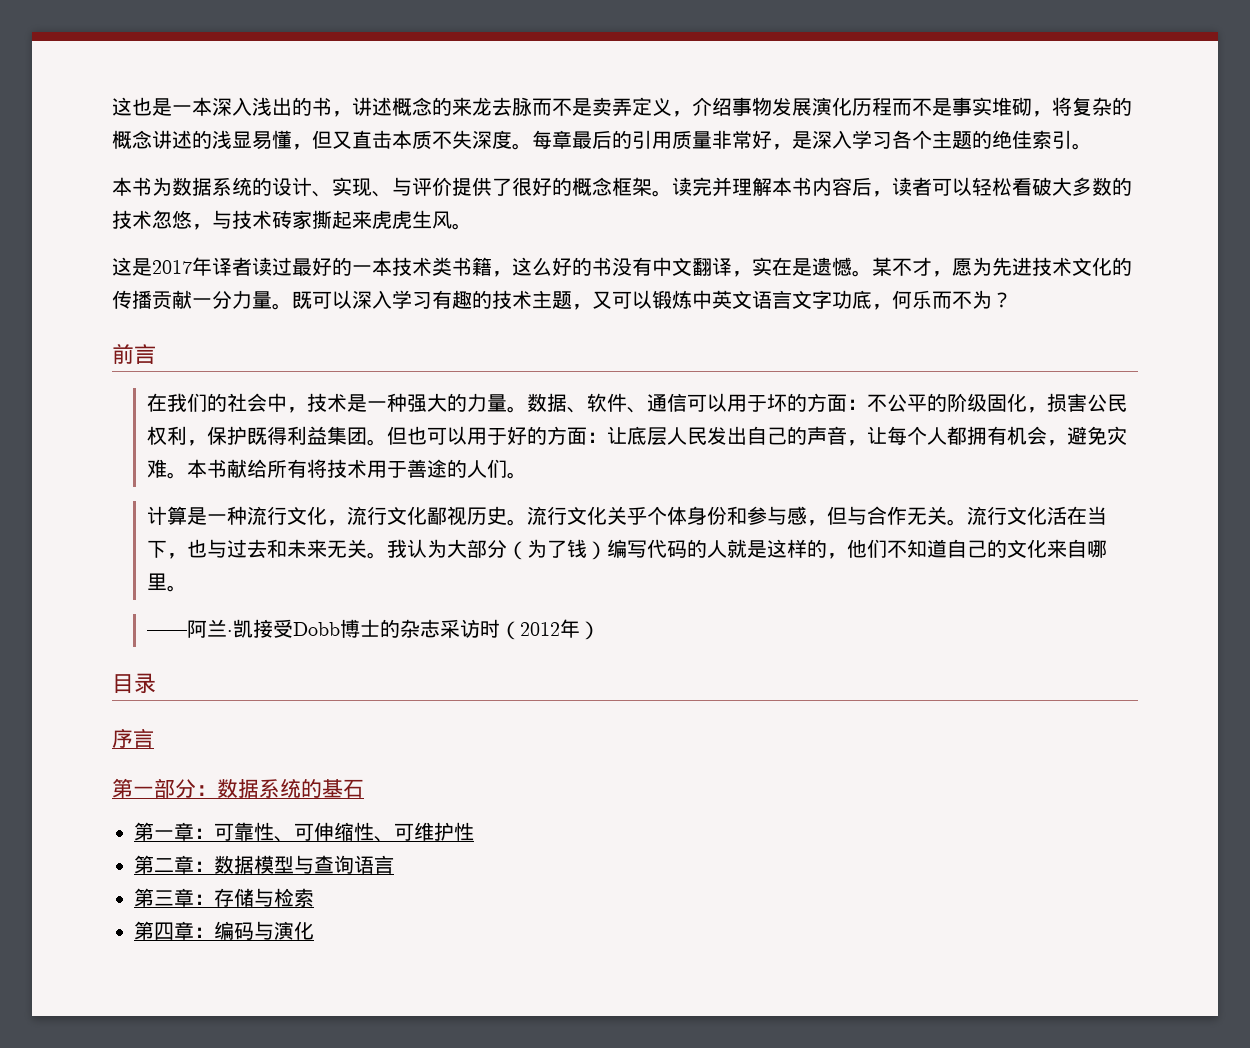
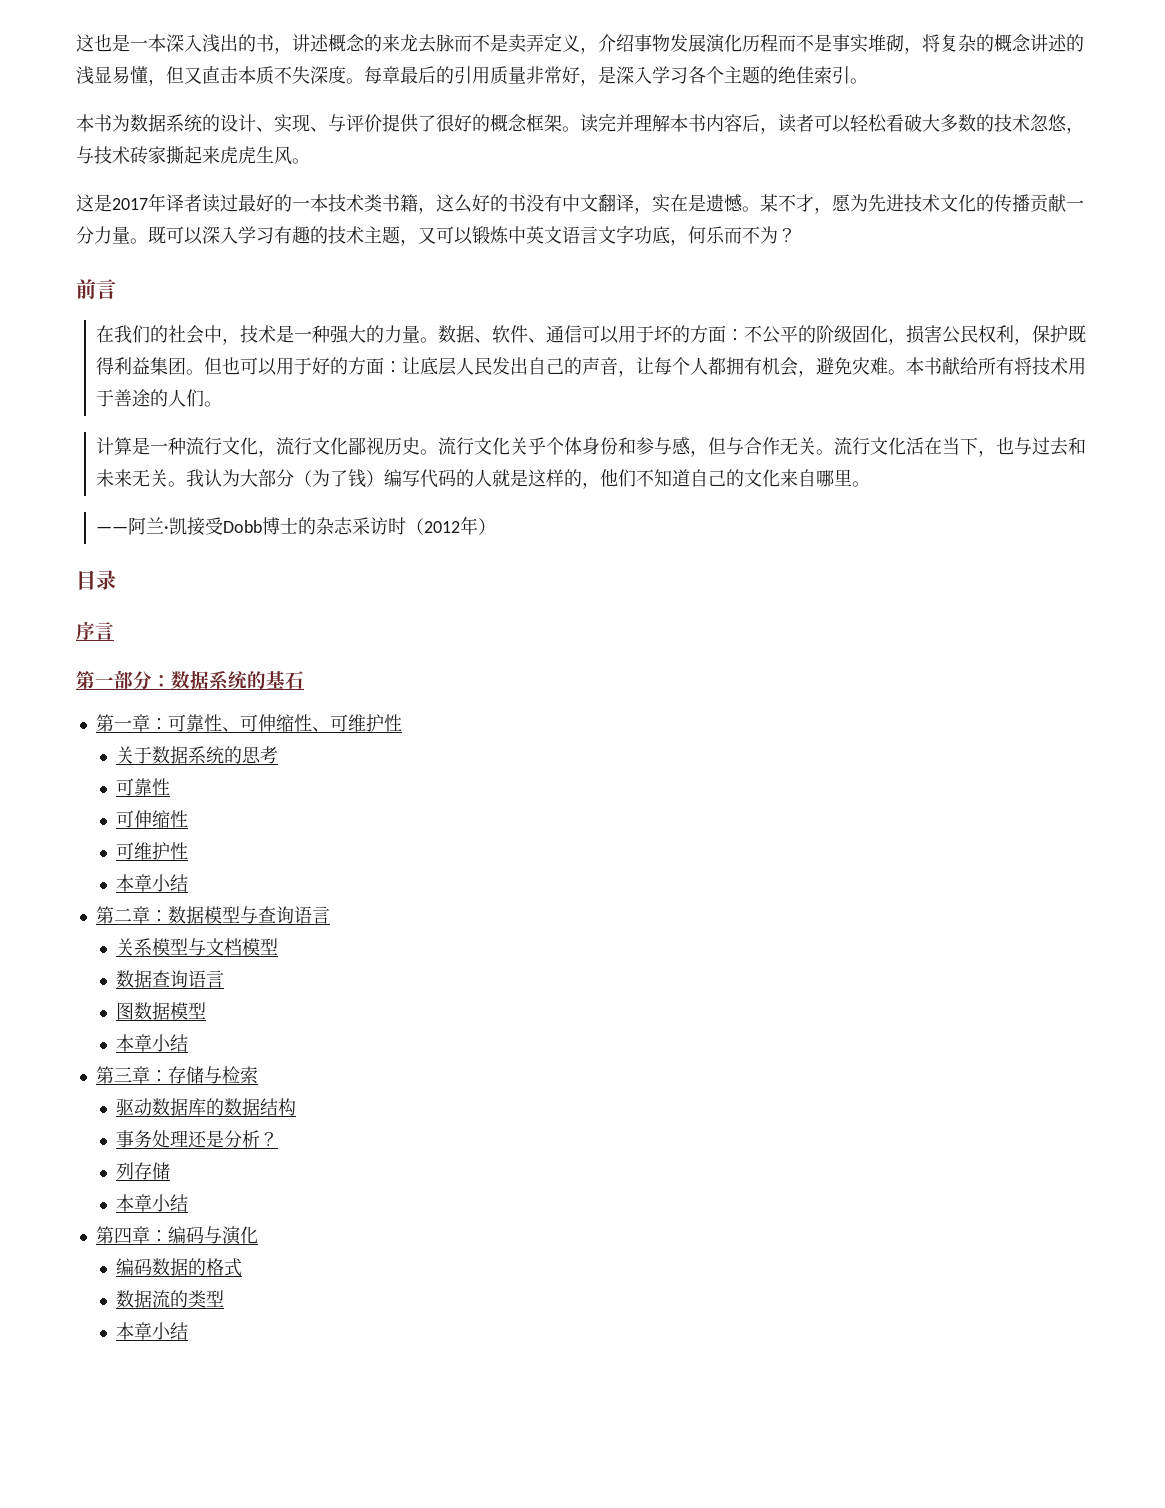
(474, 831) none -> [116,746,279,764] [116,778,171,796] [116,810,189,828] [116,842,189,860] [116,874,189,892] // 关于数据系统的思考 // 可靠性 // 可伸缩性 // 可维护性 // 本章小结
(394, 864) none -> [116,938,279,956] [116,970,225,988] [116,1002,207,1020] [116,1034,189,1052] // 关系模型与文档模型 // 数据查询语言 // 图数据模型 // 本章小结
(314, 897) none -> [116,1098,297,1116] [116,1130,279,1148] [116,1162,171,1180] [116,1194,189,1212] // 驱动数据库的数据结构 // 事务处理还是分析？ // 列存储 // 本章小结
(314, 930) none -> [116,1258,243,1277] [116,1290,225,1308] [116,1322,189,1340] // 编码数据的格式 // 数据流的类型 // 本章小结

